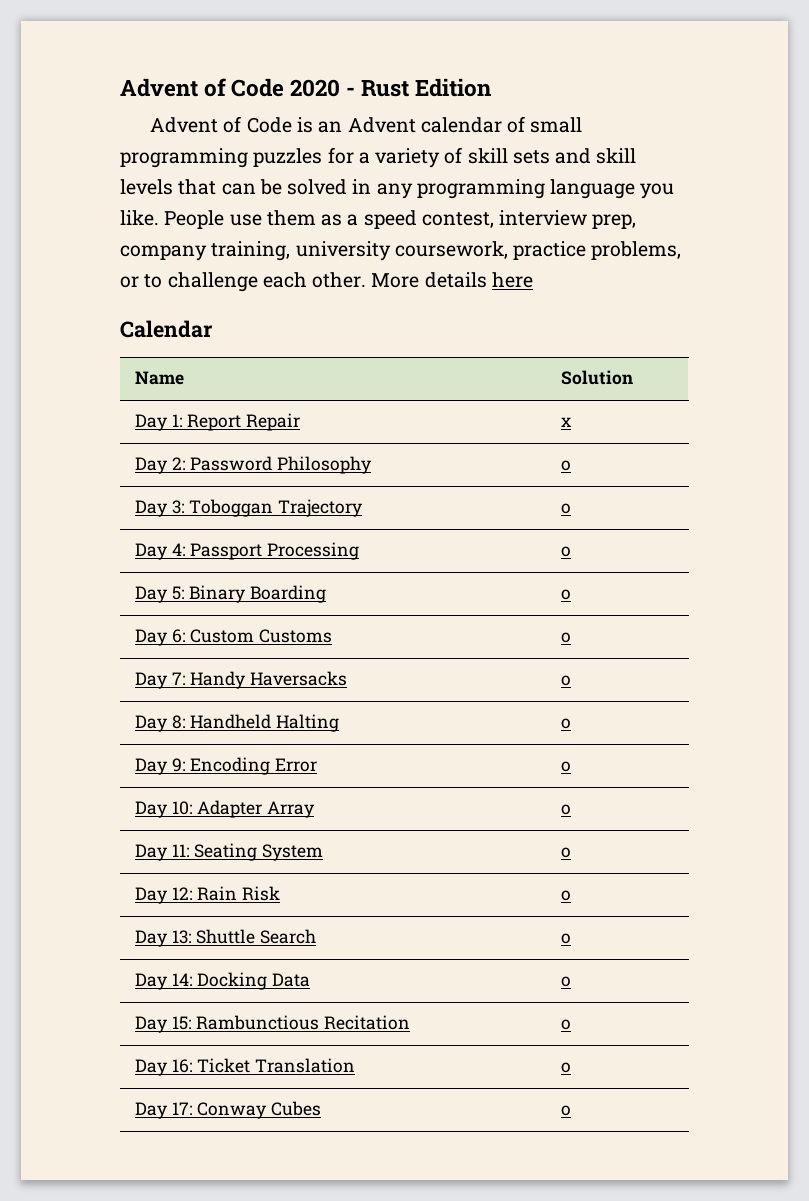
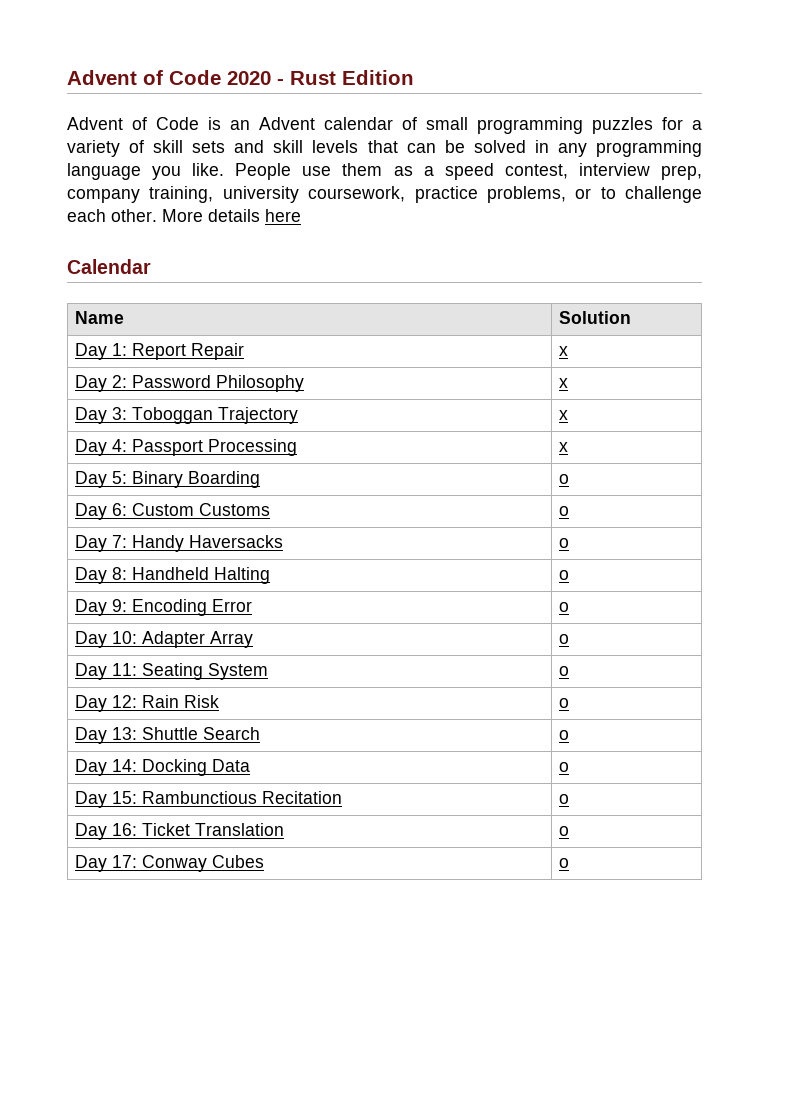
[560,460,571,471] o -> [558,378,568,388] x
[560,503,571,514] o -> [558,410,568,420] x
[560,546,571,557] o -> [558,442,568,452] x

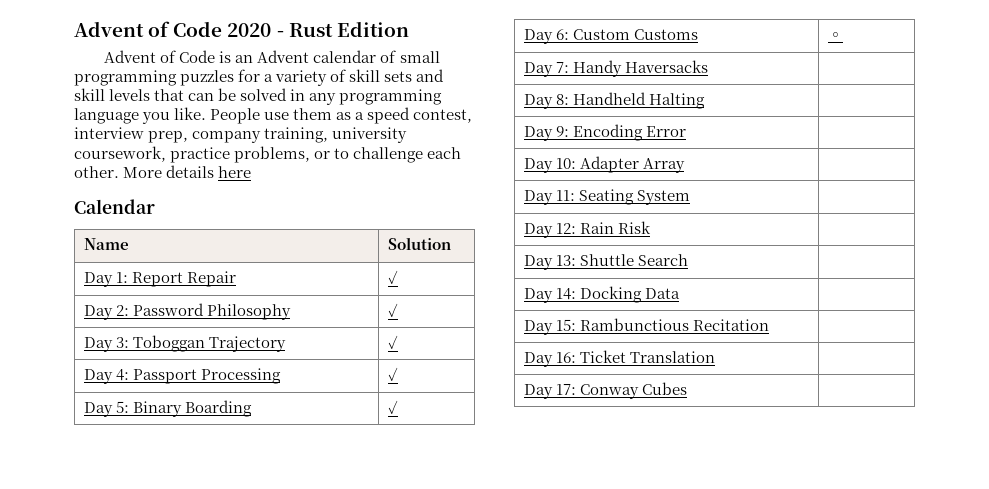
[558,346,568,356] x -> [388,270,399,284] ✓
[558,378,568,388] x -> [388,303,399,317] ✓
[558,410,568,420] x -> [388,335,399,349] ✓
[558,442,568,452] x -> [388,367,399,381] ✓
[558,474,569,484] o -> [388,400,399,414] ✓
[558,506,569,516] o -> [828,32,844,40] ◦
[558,538,569,548] o -> (709, 66) none
[558,570,569,580] o -> (706, 101) none
[558,602,569,612] o -> (687, 131) none
[558,634,569,644] o -> (686, 165) none
[558,666,569,676] o -> (691, 197) none
[558,698,569,708] o -> (652, 227) none
[558,730,569,740] o -> (689, 260) none
[558,762,569,772] o -> (681, 293) none
[558,794,569,804] o -> (770, 325) none
[558,826,569,836] o -> (716, 357) none
[558,858,569,868] o -> (688, 388) none

